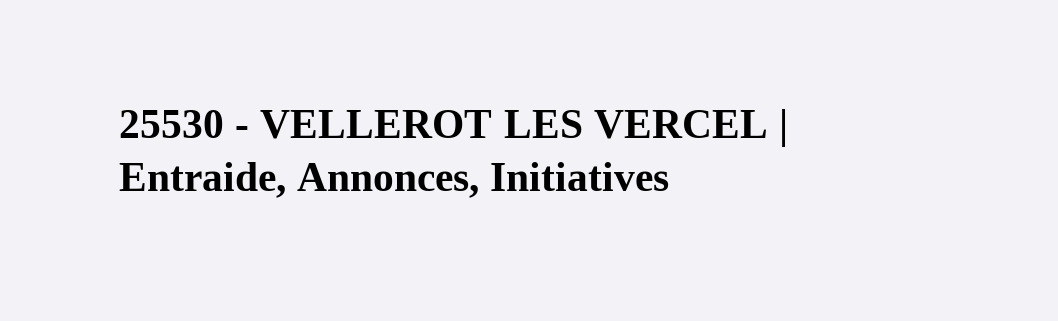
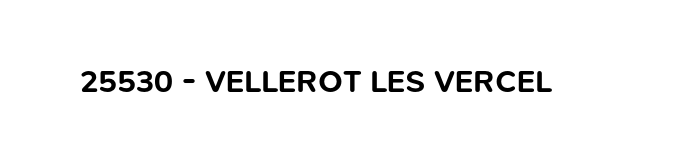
[779,109,789,147] [119,162,670,198] | Entraide, Annonces, Initiatives -> (552, 81) none

